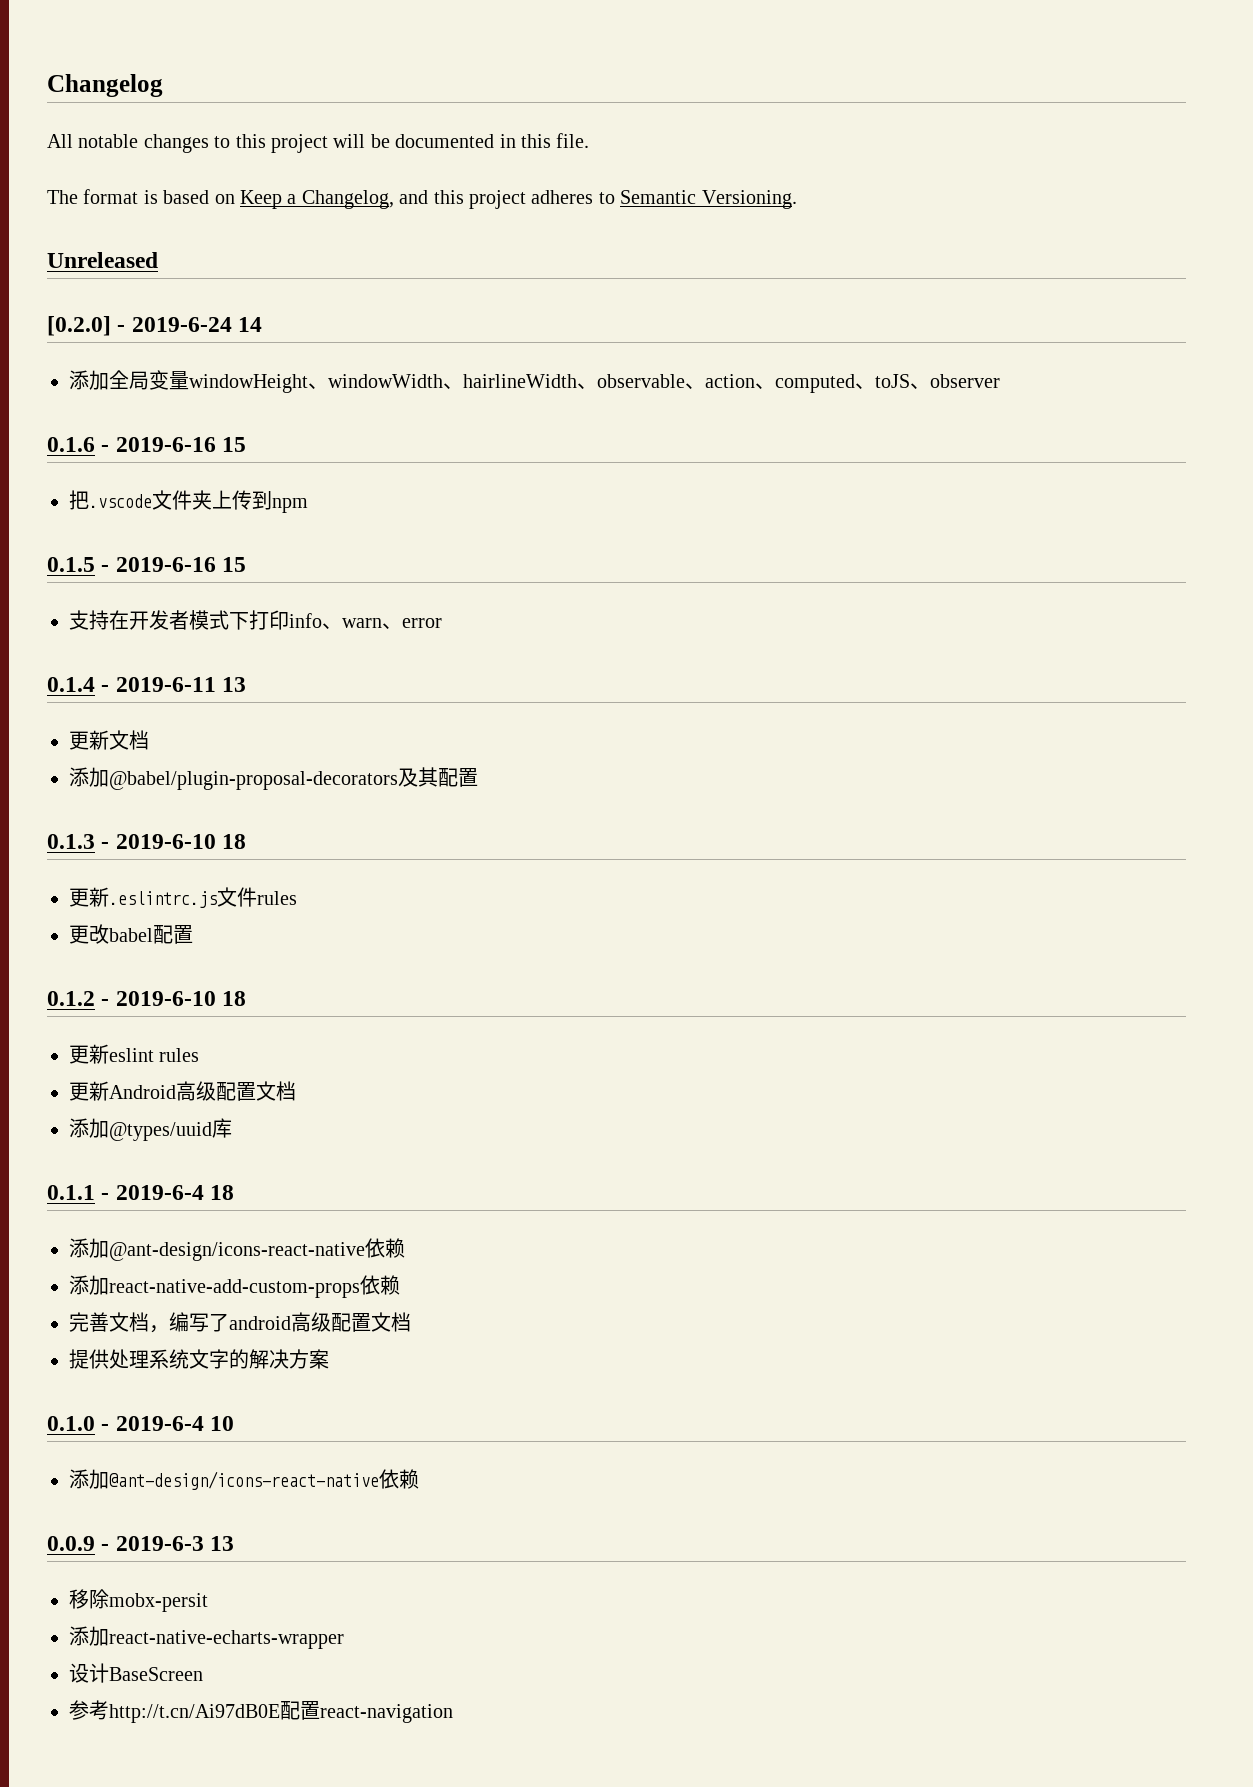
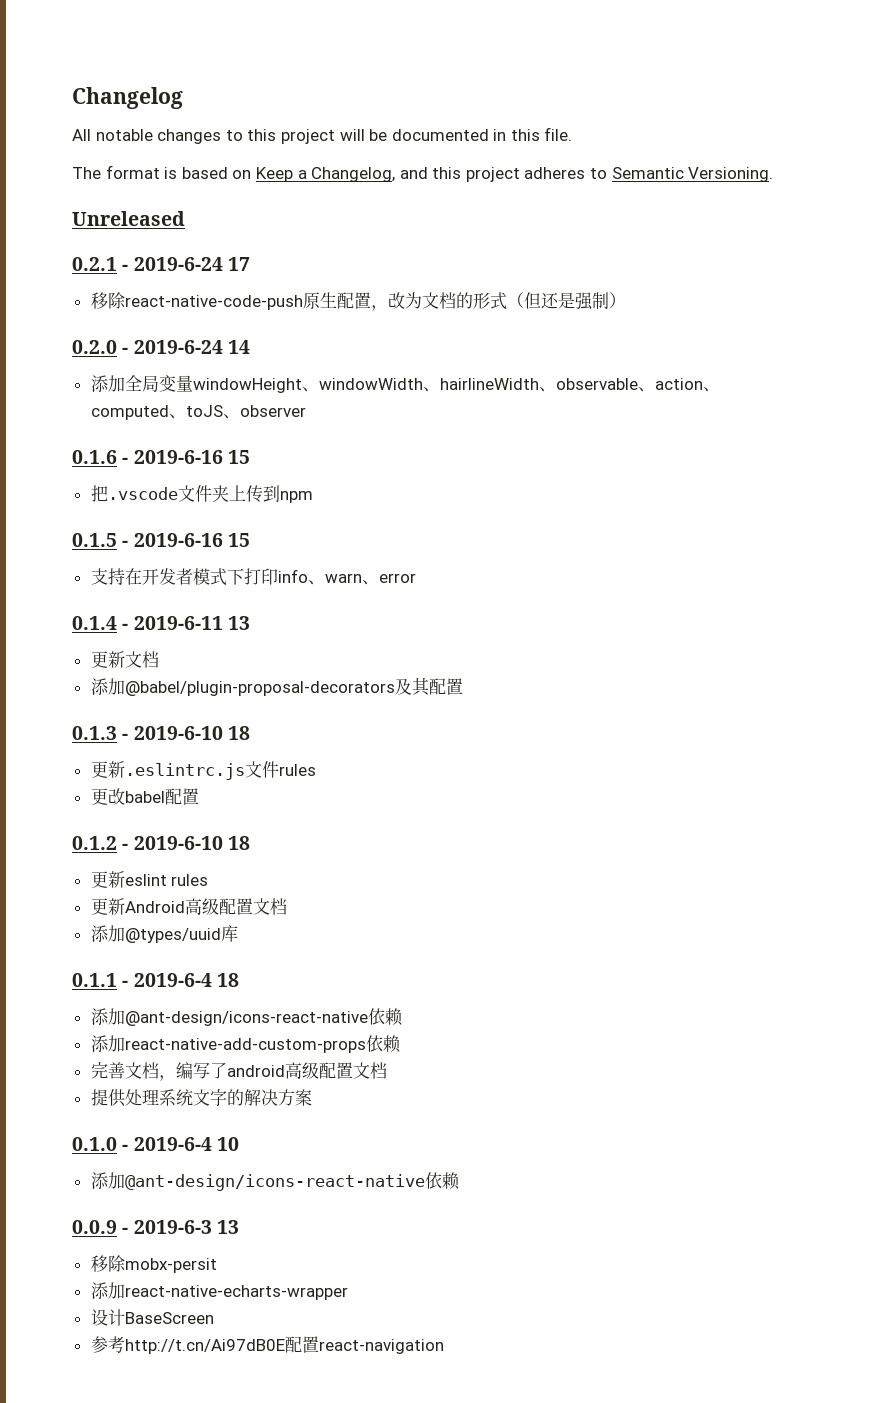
[47,316,111,336] [0.2.0] -> [72,257,250,271] [90,292,626,311] [72,340,117,354] 0.2.1 - 2019-6-24 17 // 移除react-native-code-push原生配置，改为文档的形式（但还是强制） // 0.2.0

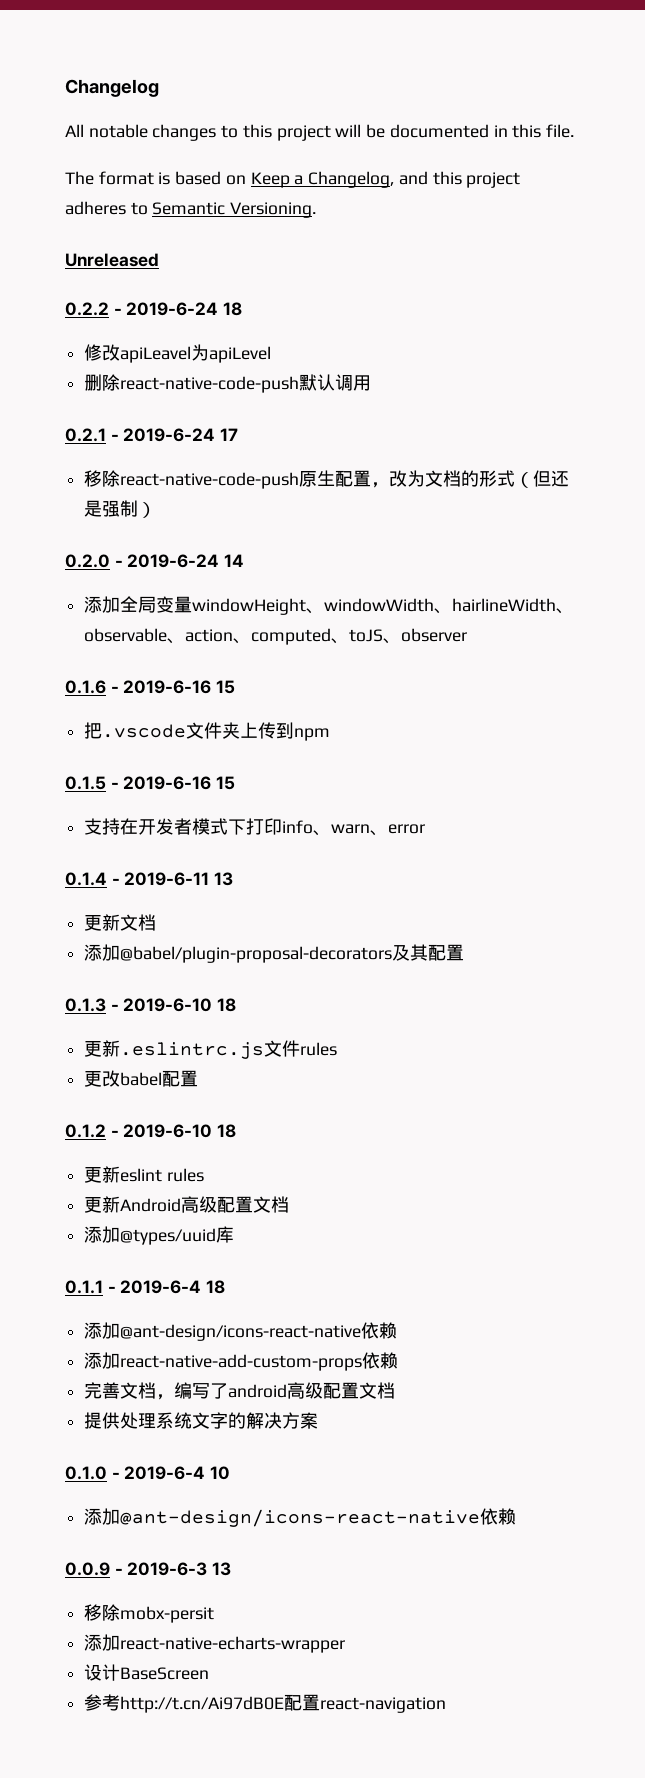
(185, 218) none -> [65,302,243,316] [84,344,272,363] [84,374,372,393] // 0.2.2 - 2019-6-24 18 // 修改apiLeavel为apiLevel // 删除react-native-code-push默认调用

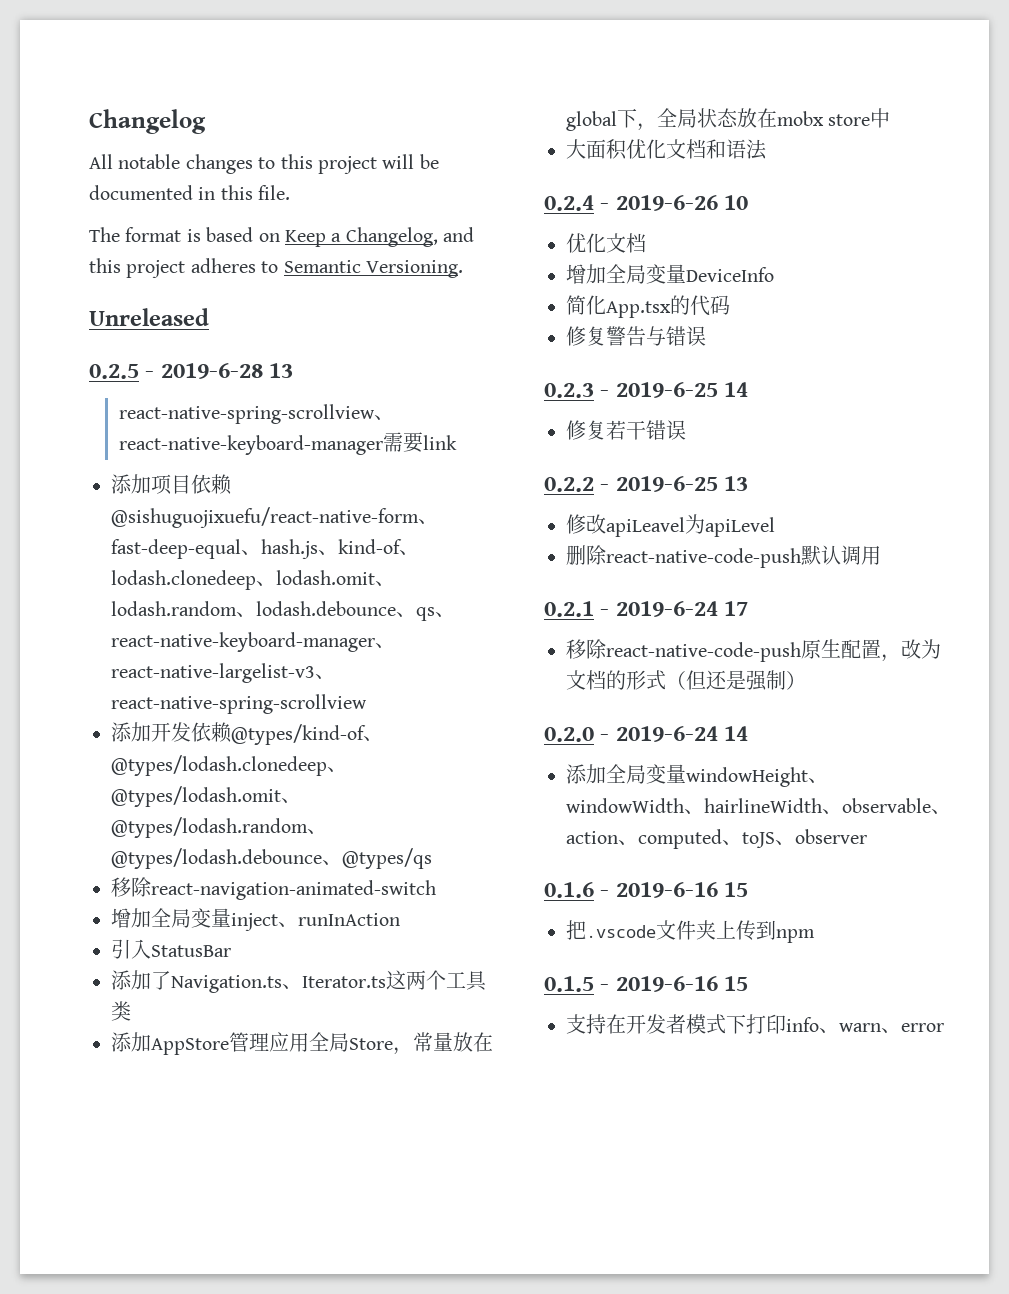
(159, 260) none -> [89,363,294,379] [119,404,395,424] [119,432,458,455] [111,474,232,495] [111,507,438,528] [111,539,419,559] [111,570,395,590] [111,601,455,621] [111,632,395,652] [111,663,335,683] [111,694,367,714] [111,722,383,745] [111,755,347,776] [111,786,301,807] [111,817,327,838] [111,848,432,869] [111,877,436,900] [111,908,400,931] [111,939,231,959] [111,970,487,993] [111,1001,131,1021] [111,1032,493,1055] [566,108,891,131] [566,139,767,160] [544,195,749,211] [566,233,646,253] [566,264,774,284] [566,295,730,318] [566,326,706,346] [544,382,749,398] [566,420,686,440] // 0.2.5 - 2019-6-28 13 // react-native-spring-scrollview、react-native-keyboard-manager需要link // 添加项目依赖@sishuguojixuefu/react-native-form、fast-deep-equal、hash.js、kind-of、lodash.clonedeep、lodash.omit、lodash.random、lodash.debounce、qs、react-native-keyboard-manager、react-native-largelist-v3、react-native-spring-scrollview // 添加开发依赖@types/kind-of、@types/lodash.clonedeep、@types/lodash.omit、@types/lodash.random、@types/lodash.debounce、@types/qs // 移除react-navigation-animated-switch // 增加全局变量inject、runInAction // 引入StatusBar // 添加了Navigation.ts、Iterator.ts这两个工具类 // 添加AppStore管理应用全局Store，常量放在global下，全局状态放在mobx store中 // 大面积优化文档和语法 // 0.2.4 - 2019-6-26 10 // 优化文档 // 增加全局变量DeviceInfo // 简化App.tsx的代码 // 修复警告与错误 // 0.2.3 - 2019-6-25 14 // 修复若干错误
[126,302,243,316] 2019-6-24 18 -> [615,476,749,492] 2019-6-25 13
[65,872,234,886] [84,914,157,931] [84,944,465,963] [65,998,237,1012] [84,1040,338,1059] [84,1070,199,1087] [65,1124,237,1138] [84,1166,204,1183] [84,1196,290,1213] [84,1226,235,1245] [65,1280,226,1294] [84,1322,398,1341] [84,1352,399,1371] [84,1382,396,1400] [84,1412,319,1429] [65,1466,231,1480] [84,1508,517,1527] [65,1562,232,1576] [84,1604,215,1623] [84,1634,346,1653] [84,1664,210,1681] [84,1694,447,1713] // 0.1.4 - 2019-6-11 13 // 更新文档 // 添加@babel/plugin-proposal-decorators及其配置 // 0.1.3 - 2019-6-10 18 // 更新.eslintrc.js文件rules // 更改babel配置 // 0.1.2 - 2019-6-10 18 // 更新eslint rules // 更新Android高级配置文档 // 添加@types/uuid库 // 0.1.1 - 2019-6-4 18 // 添加@ant-design/icons-react-native依赖 // 添加react-native-add-custom-props依赖 // 完善文档，编写了android高级配置文档 // 提供处理系统文字的解决方案 // 0.1.0 - 2019-6-4 10 // 添加@ant-design/icons-react-native依赖 // 0.0.9 - 2019-6-3 13 // 移除mobx-persit // 添加react-native-echarts-wrapper // 设计BaseScreen // 参考http://t.cn/Ai97dB0E配置react-navigation -> (944, 1027) none

